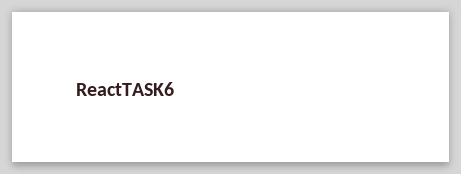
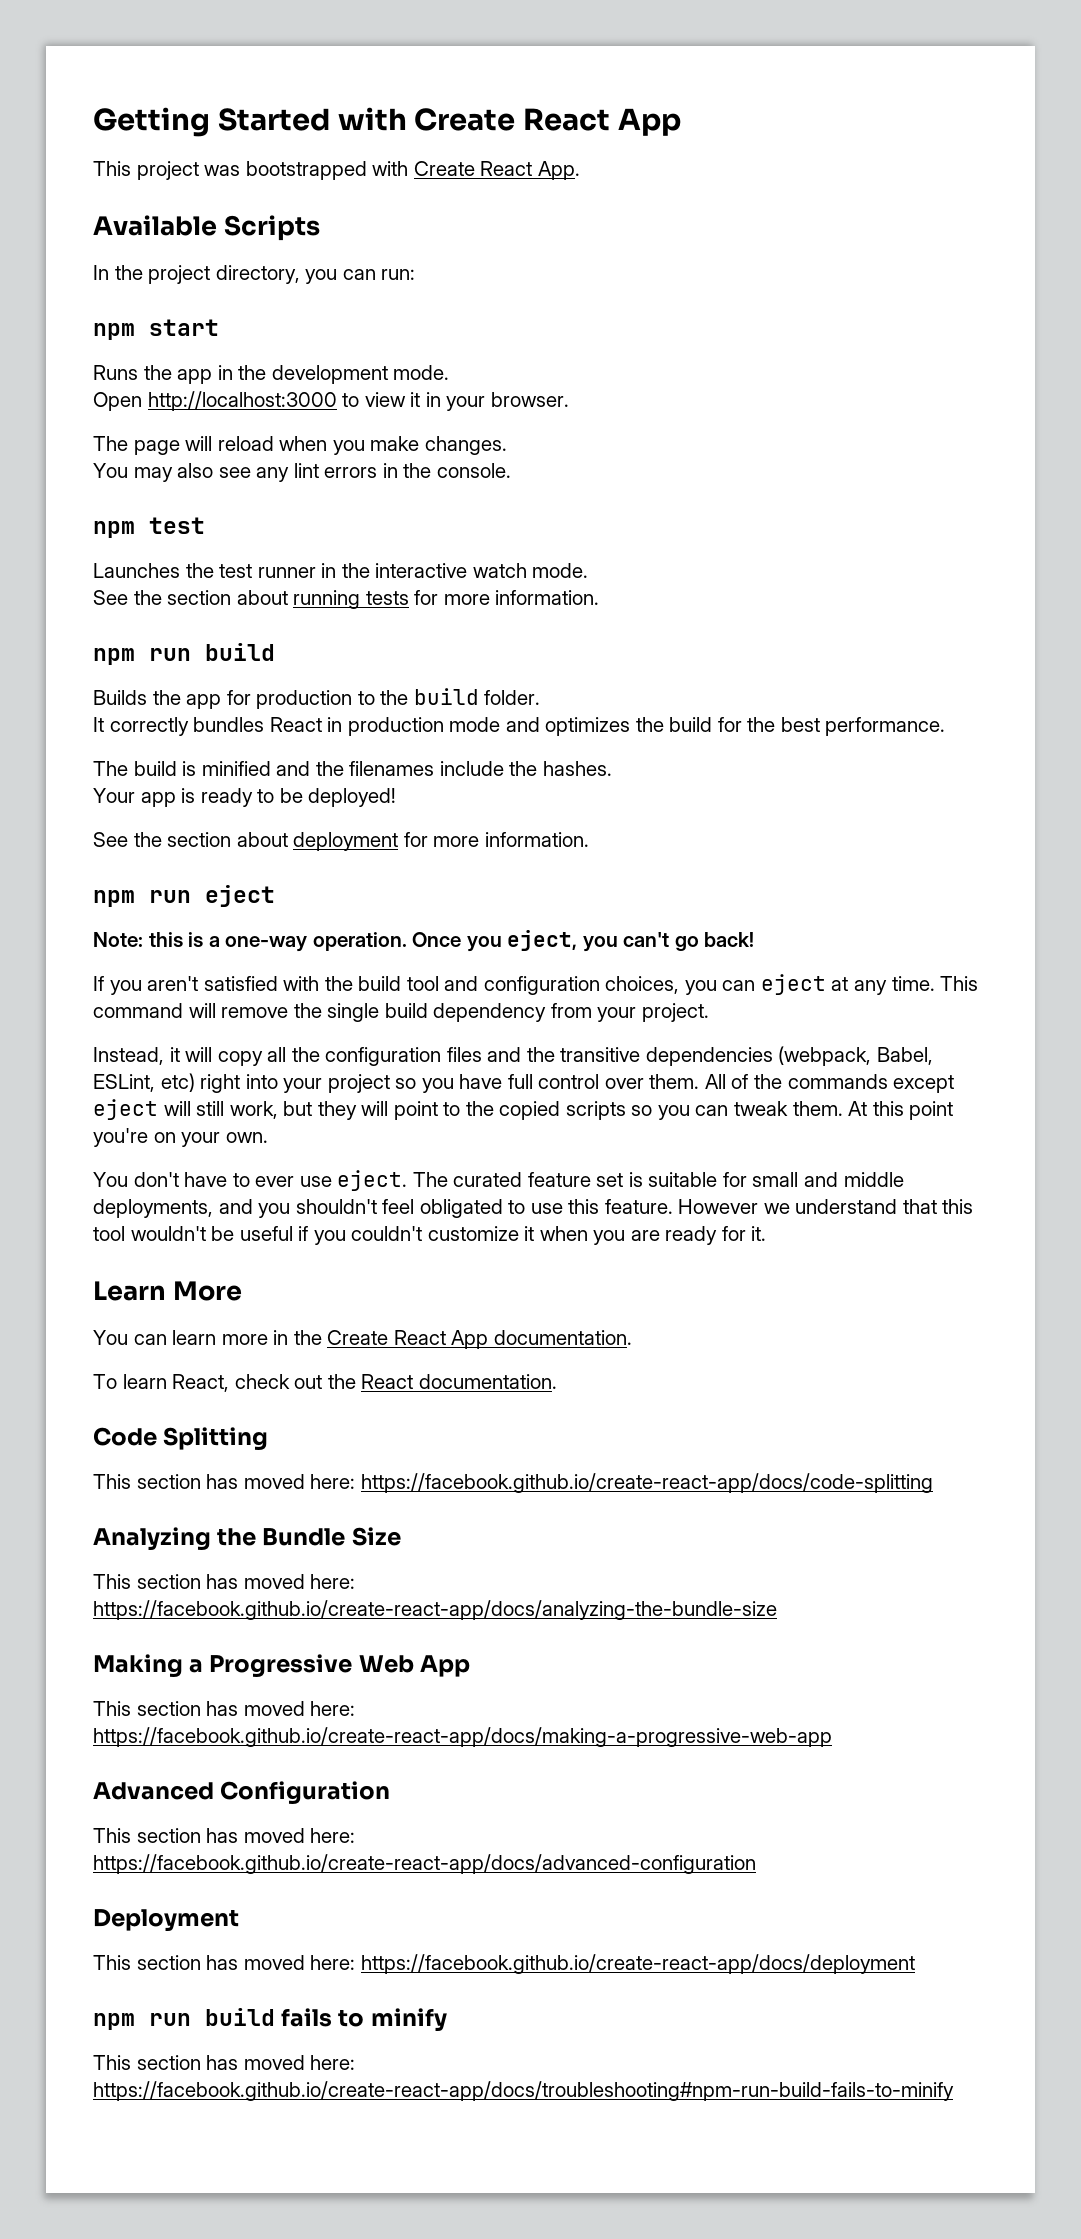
[76,82,174,96] ReactTASK6 -> [93,107,682,137] [93,161,580,180] [93,215,320,241] [93,265,416,284] [93,319,219,340] [93,365,450,384] [93,391,569,411] [93,436,507,455] [93,463,511,482] [93,517,205,538] [93,563,589,578] [93,590,600,609] [93,643,275,665] [93,688,541,709] [93,717,946,736] [93,761,612,776] [93,788,397,807] [93,832,589,851] [93,885,275,907] [93,930,755,952] [93,974,979,995] [93,1003,709,1022] [93,1046,933,1066] [93,1073,955,1093] [93,1099,954,1120] [93,1128,268,1147] [93,1170,904,1191] [93,1199,974,1218] [93,1226,767,1245] [93,1281,242,1301] [93,1330,632,1349] [93,1374,557,1392] [93,1427,269,1451] [93,1473,933,1493] [93,1527,401,1551] [93,1574,356,1589] [93,1600,777,1620] [93,1654,470,1678] [93,1701,356,1716] [93,1727,832,1747] [93,1781,391,1805] [93,1828,356,1843] [93,1854,756,1874] [93,1909,239,1931] [93,1954,915,1974] [93,2008,447,2031] [93,2055,356,2070] [93,2081,954,2101] Getting Started with Create React App // This project was bootstrapped with Create React App. // Available Scripts // In the project directory, you can run: // npm start // Runs the app in the development mode. // Open http://localhost:3000 to view it in your browser. // The page will reload when you make changes. // You may also see any lint errors in the console. // npm test // Launches the test runner in the interactive watch mode. // See the section about running tests for more information. // npm run build // Builds the app for production to the build folder. // It correctly bundles React in production mode and optimizes the build for the best performance. // The build is minified and the filenames include the hashes. // Your app is ready to be deployed! // See the section about deployment for more information. // npm run eject // Note: this is a one-way operation. Once you eject, you can't go back! // If you aren't satisfied with the build tool and configuration choices, you can eject at any time. This command will remove the single build dependency from your project. // Instead, it will copy all the configuration files and the transitive dependencies (webpack, Babel, ESLint, etc) right into your project so you have full control over them. All of the commands except eject will still work, but they will point to the copied scripts so you can tweak them. At this point you're on your own. // You don't have to ever use eject. The curated feature set is suitable for small and middle deployments, and you shouldn't feel obligated to use this feature. However we understand that this tool wouldn't be useful if you couldn't customize it when you are ready for it. // Learn More // You can learn more in the Create React App documentation. // To learn React, check out the React documentation. // Code Splitting // This section has moved here: https://facebook.github.io/create-react-app/docs/code-splitting // Analyzing the Bundle Size // This section has moved here: https://facebook.github.io/create-react-app/docs/analyzing-the-bundle-size // Making a Progressive Web App // This section has moved here: https://facebook.github.io/create-react-app/docs/making-a-progressive-web-app // Advanced Configuration // This section has moved here: https://facebook.github.io/create-react-app/docs/advanced-configuration // Deployment // This section has moved here: https://facebook.github.io/create-react-app/docs/deployment // npm run build fails to minify // This section has moved here: https://facebook.github.io/create-react-app/docs/troubleshooting#npm-run-build-fails-to-minify

